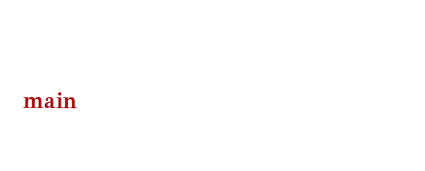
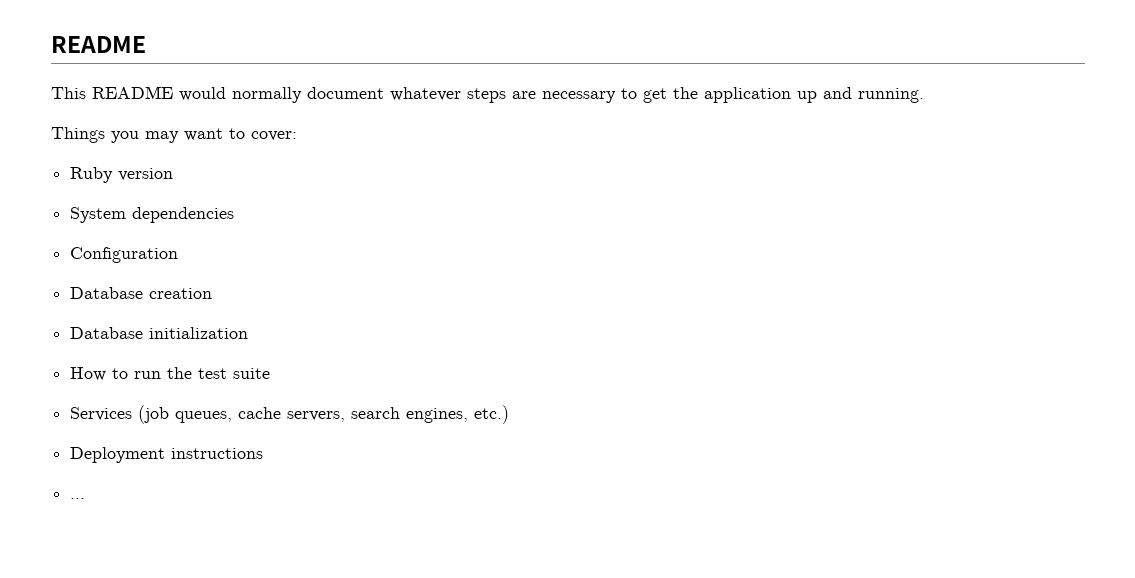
[22,91,77,109] main -> [51,36,146,53] [51,86,924,103] [51,127,297,143] [70,167,174,183] [70,207,235,223] [70,247,179,263] [70,287,213,299] [70,327,249,339] [70,367,271,381] [70,405,510,424] [70,447,264,463] [70,498,86,499] README // This README would normally document whatever steps are necessary to get the application up and running. // Things you may want to cover: // Ruby version // System dependencies // Configuration // Database creation // Database initialization // How to run the test suite // Services (job queues, cache servers, search engines, etc.) // Deployment instructions // ...

